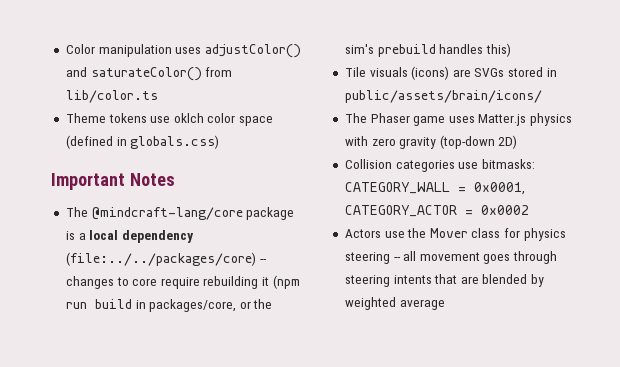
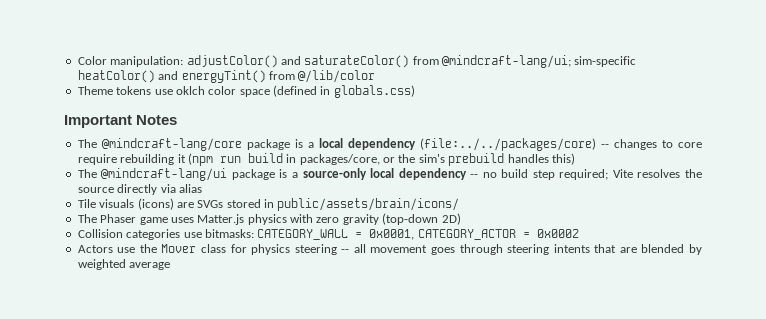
[98,44,202,57] manipulation uses -> [110,56,184,67] manipulation:
[65,90,158,103] lib/color.ts -> [442,55,637,68] [77,70,376,83] @mindcraft-lang/ui; sim-specific heatColor() and energyTint() from @/lib/color
(511, 50) none -> [77,168,702,181] [77,184,202,195] // The @mindcraft-lang/ui package is a source-only local dependency -- no build step required; Vite resolves the source directly via alias

